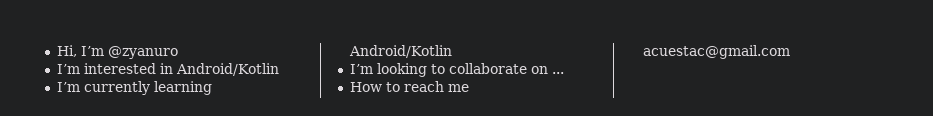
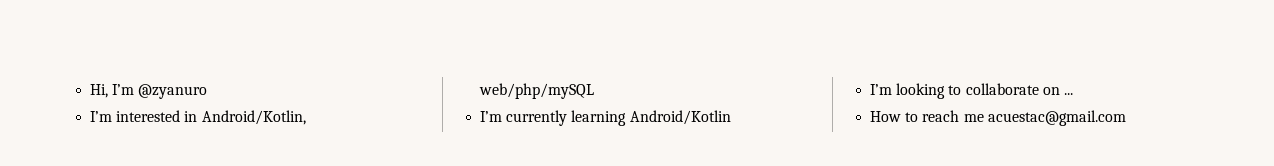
[175,63,279,76] Android/Kotlin -> [201,110,306,125] [479,83,595,99] Android/Kotlin, web/php/mySQL

